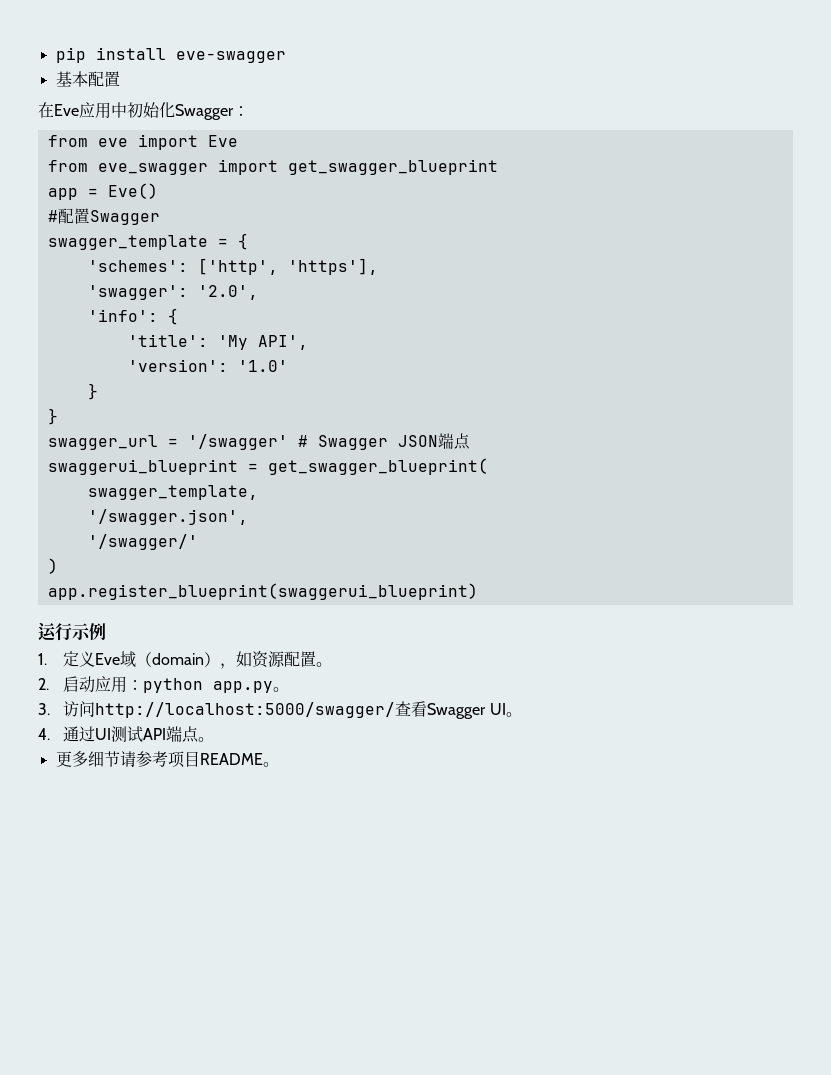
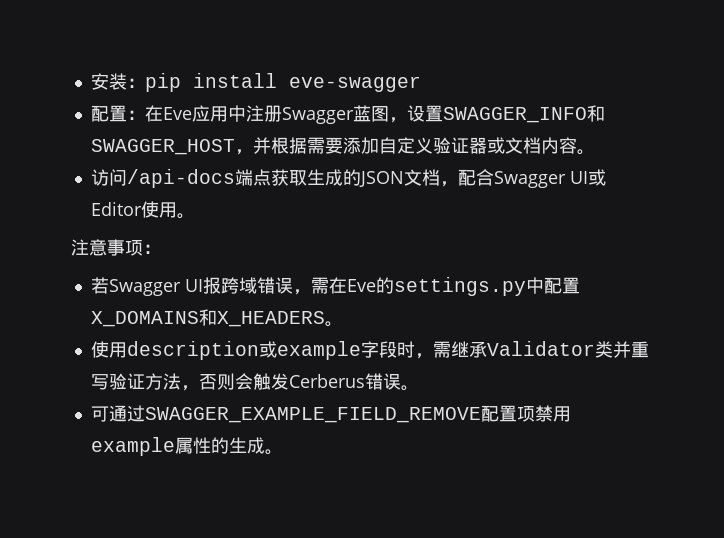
(55, 55) none -> [90,73,145,90] 安装：
[55,71,120,87] 基本配置 // -> [90,105,145,122] 配置：
[127,102,249,120] [47,134,238,150] [47,159,498,175] [47,183,158,200] [47,208,160,225] [47,233,248,250] [87,258,378,275] [87,285,258,300] [87,308,178,325] [127,334,308,350] [127,359,288,372] [87,383,98,400] [47,408,58,425] [47,433,470,450] [47,458,488,475] [87,485,258,500] [87,509,248,525] [87,534,198,550] [47,558,58,574] [47,583,478,600] [38,622,106,641] [38,651,333,669] [38,676,290,693] [38,701,522,719] [38,726,215,743] [55,751,263,768] 初始化Swagger： // from eve import Eve // from eve_swagger import get_swagger_blueprint // app = Eve() // #配置Swagger // swagger_template = { // 'schemes': ['http', 'https'], // 'swagger': '2.0', // 'info': { // 'title': 'My API', // 'version': '1.0' // } // } // swagger_url = '/swagger' # Swagger JSON端点 // swaggerui_blueprint = get_swagger_blueprint( // swagger_template, // '/swagger.json', // '/swagger/' // ) // app.register_blueprint(swaggerui_blueprint) // 运行示例 // 1.定义Eve域（domain），如资源配置。 // 2.启动应用：python app.py。 // 3.访问http://localhost:5000/swagger/查看Swagger UI。 // 4.通过UI测试API端点。 // 更多细节请参考项目README -> [245,105,605,124] [90,137,595,155] [90,169,606,188] [90,201,195,219] [71,239,161,256] [90,277,580,296] [90,309,343,327] [90,341,649,360] [90,373,419,391] [90,405,571,423] [90,437,265,456] 注册Swagger蓝图，设置SWAGGER_INFO和SWAGGER_HOST，并根据需要添加自定义验证器或文档内容。 // 访问/api-docs端点获取生成的JSON文档，配合Swagger UI或Editor使用。 // 注意事项： // 若Swagger UI报跨域错误，需在Eve的settings.py中配置X_DOMAINS和X_HEADERS。 // 使用description或example字段时，需继承Validator类并重写验证方法，否则会触发Cerberus错误。 // 可通过SWAGGER_EXAMPLE_FIELD_REMOVE配置项禁用example属性的生成

